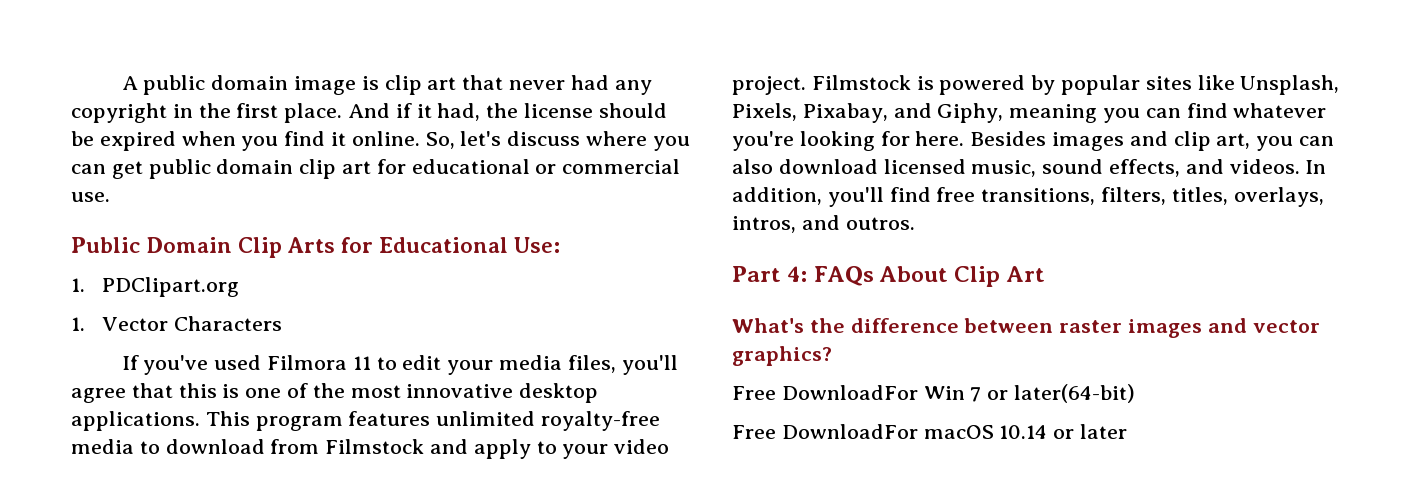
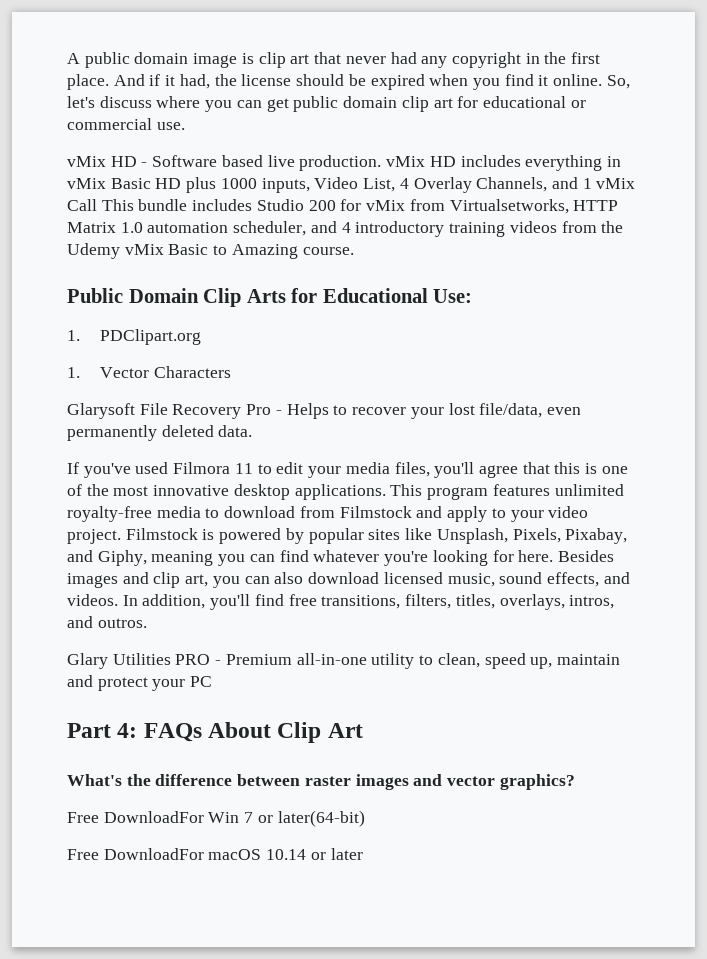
(110, 197) none -> [67,155,621,171] [67,177,636,193] [67,199,619,214] [67,221,624,237] [67,243,354,259] // vMix HD - Software based live production. vMix HD includes everything in vMix Basic HD plus 1000 inputs, Video List, 4 Overlay Channels, and 1 vMix Call This bundle includes Studio 200 for vMix from Virtualsetworks, HTTP Matrix 1.0 automation scheduler, and 4 introductory training videos from the Udemy vMix Basic to Amazing course.
(282, 323) none -> [67,403,581,419] [67,425,253,441] // Glarysoft File Recovery Pro - Helps to recover your lost file/data, even permanently deleted data.
(915, 223) none -> [67,653,620,669] [67,675,213,691] // Glary Utilities PRO - Premium all-in-one utility to clean, speed up, maintain and protect your PC

